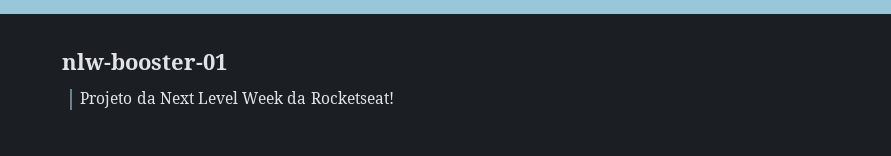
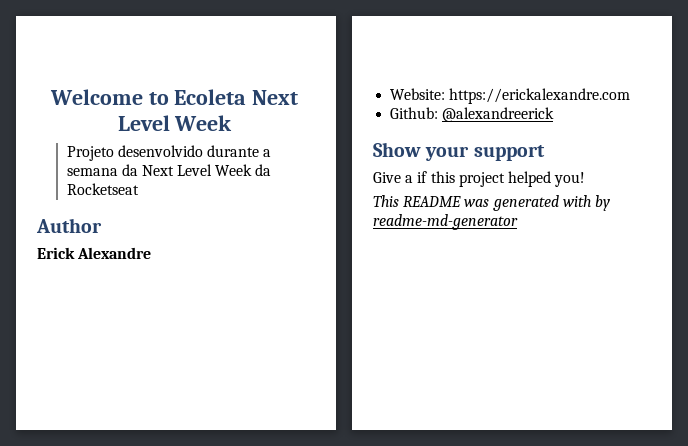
[62,53,227,70] [80,91,133,108] nlw-booster-01 // Projeto -> [49,89,299,105] [117,115,233,131] [66,145,272,161] [66,168,118,176] Welcome to Ecoleta Next Level Week // Projeto desenvolvido durante a semana
[310,91,394,104] Rocketseat! -> [66,183,139,195] [36,218,102,233] [37,247,152,259] [390,88,631,104] [390,107,555,122] [373,142,545,161] [373,171,586,187] [373,195,610,211] [373,214,518,230] Rocketseat // Author // Erick Alexandre // Website: https://erickalexandre.com // Github: @alexandreerick // Show your support // Give a if this project helped you! // This README was generated with by readme-md-generator

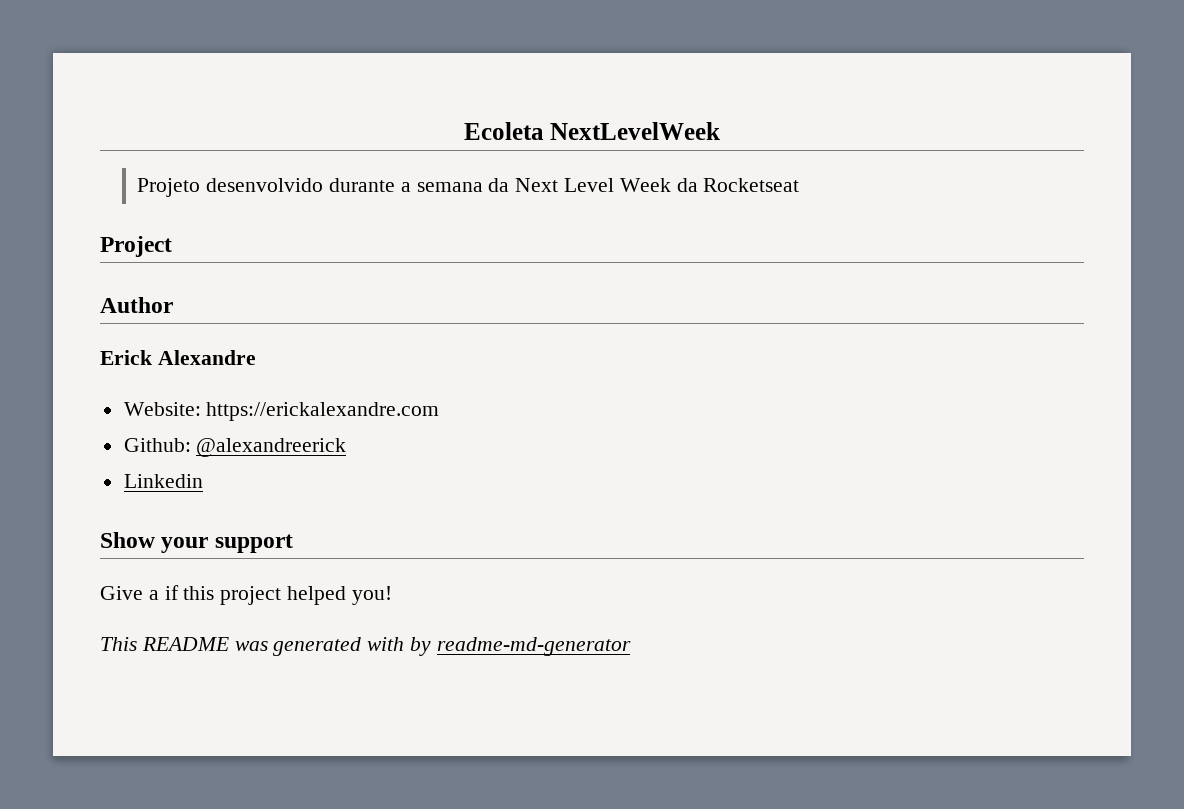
[49,89,299,105] [117,115,233,131] Welcome to Ecoleta Next Level Week -> [463,122,721,140] Ecoleta NextLevelWeek
(139, 189) none -> [100,236,172,257] // Project
(555, 114) none -> [123,474,203,488] // Linkedin

